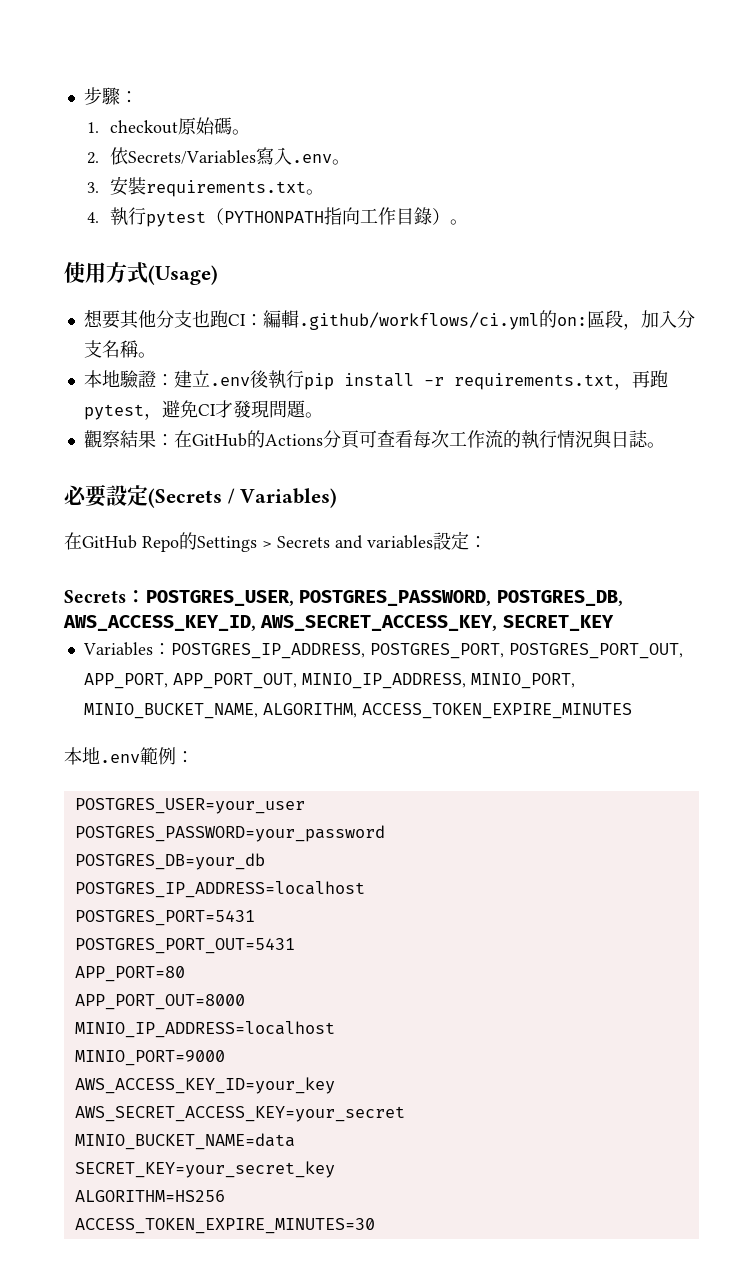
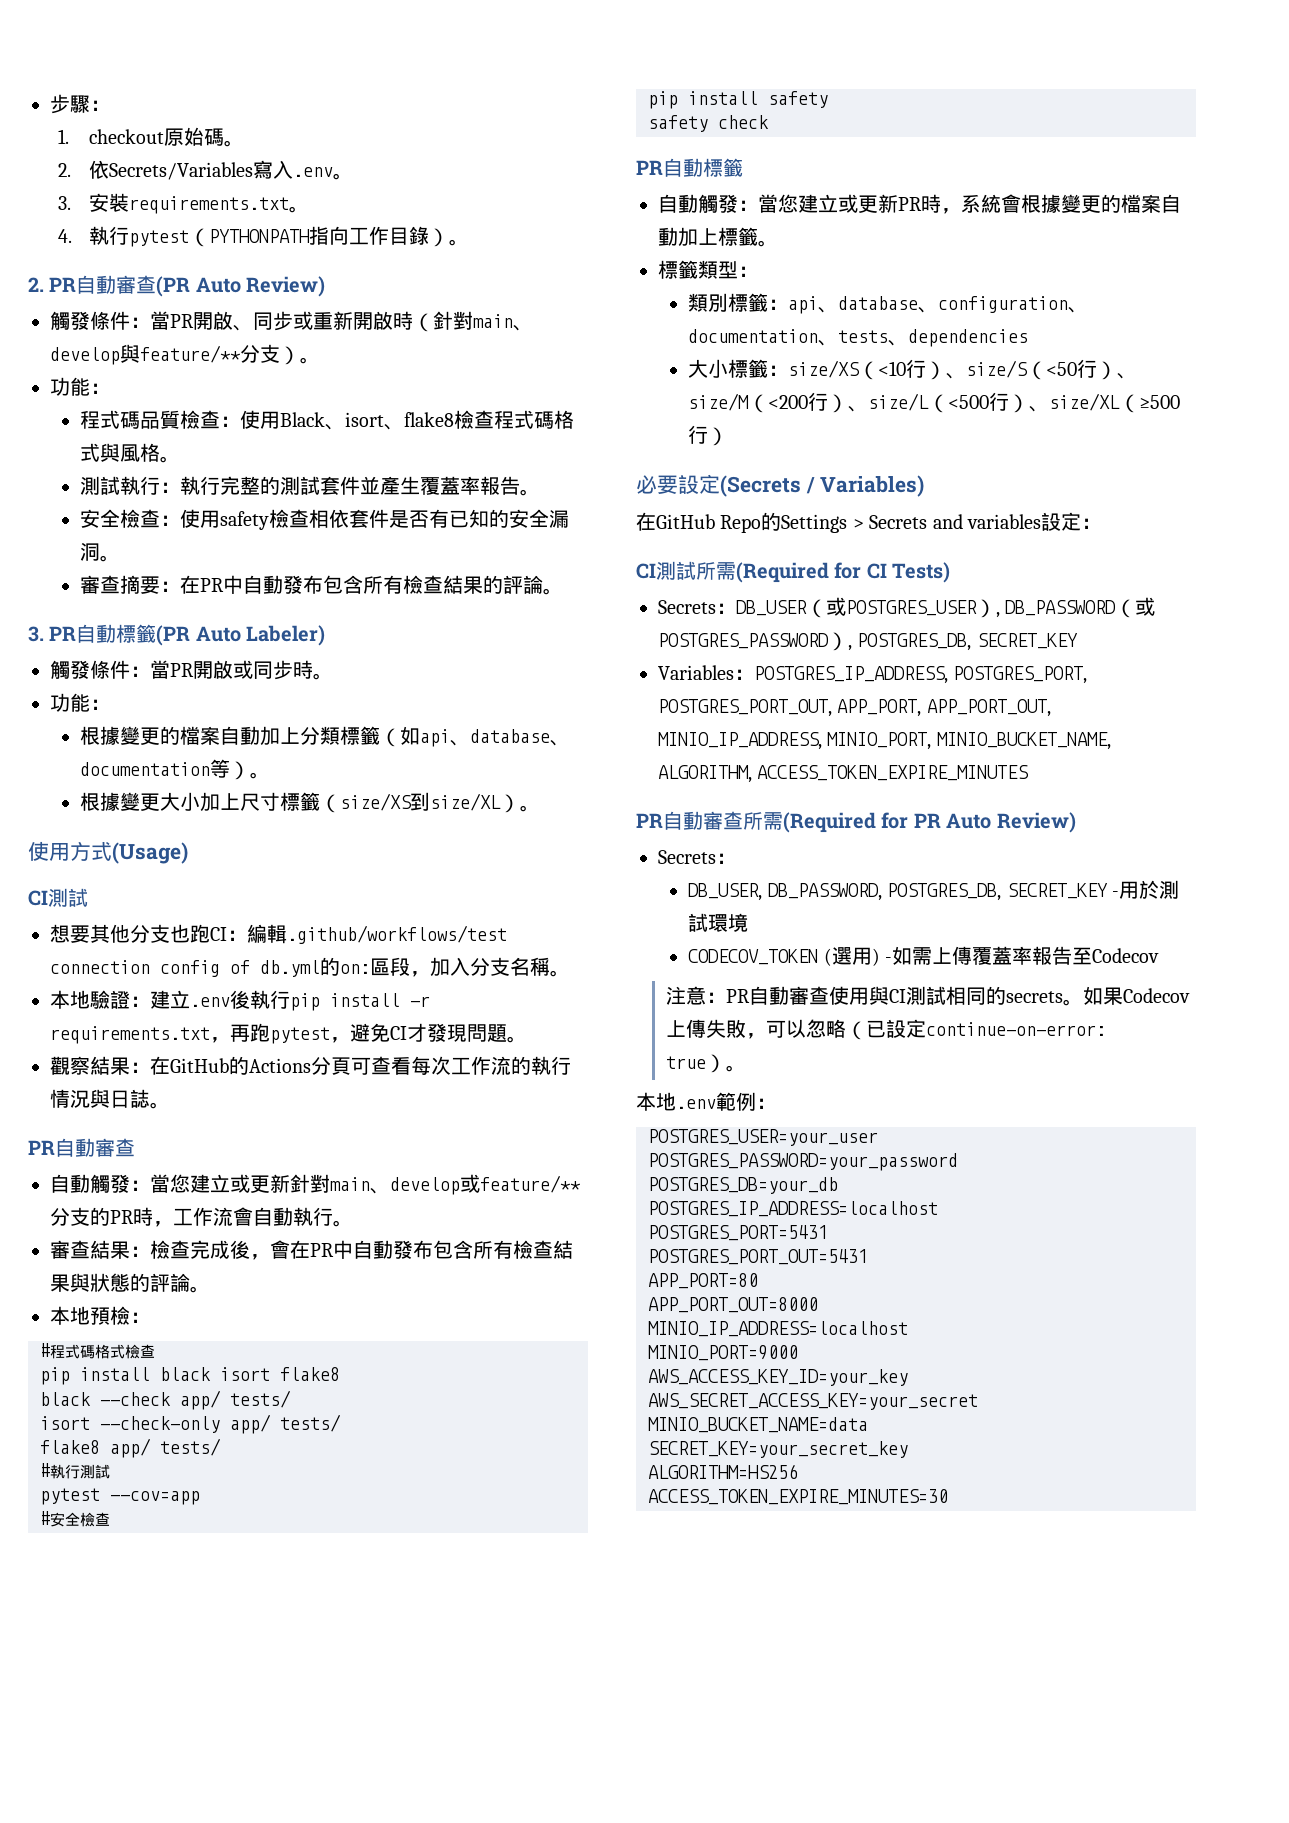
(469, 222) none -> [28,275,326,297] [50,311,533,332] [50,344,320,365] [50,377,110,396] [80,410,575,430] [80,443,181,463] [80,476,541,496] [80,509,570,530] [80,542,121,562] [80,575,564,595] [28,624,326,646] [50,660,333,680] [50,693,110,712] [80,726,571,747] [80,759,271,780] [80,792,541,813] // 2. PR自動審查(PR Auto Review) // 觸發條件：當PR開啟、同步或重新開啟時（針對main、develop與feature/**分支）。 // 功能： // 程式碼品質檢查：使用Black、isort、flake8檢查程式碼格式與風格。 // 測試執行：執行完整的測試套件並產生覆蓋率報告。 // 安全檢查：使用safety檢查相依套件是否有已知的安全漏洞。 // 審查摘要：在PR中自動發布包含所有檢查結果的評論。 // 3. PR自動標籤(PR Auto Labeler) // 觸發條件：當PR開啟或同步時。 // 功能： // 根據變更的檔案自動加上分類標籤（如api、database、documentation等）。 // 根據變更大小加上尺寸標籤（size/XS到size/XL）。
(218, 275) none -> [28,888,88,907] // CI測試
[298,312,539,330] .github/workflows/ci.yml -> [287,925,507,944] [50,960,320,977] .github/workflows/test connection config of db.yml
(665, 445) none -> [28,1138,135,1157] [50,1174,581,1195] [50,1207,353,1227] [50,1240,573,1260] [50,1273,210,1293] [50,1306,150,1325] [40,1343,155,1359] [40,1367,340,1385] [40,1390,291,1410] [40,1414,341,1434] [40,1438,221,1458] [40,1463,110,1479] [40,1488,200,1505] [40,1511,110,1527] [648,91,828,109] [648,115,769,132] [636,158,743,177] [658,194,1181,214] [658,227,778,247] [658,260,758,279] [688,293,1089,314] [688,329,1029,347] [688,359,1138,380] [688,392,1181,413] [688,425,729,446] // PR自動審查 // 自動觸發：當您建立或更新針對main、develop或feature/**分支的PR時，工作流會自動執行。 // 審查結果：檢查完成後，會在PR中自動發布包含所有檢查結果與狀態的評論。 // 本地預檢： // #程式碼格式檢查 // pip install black isort flake8 // black --check app/ tests/ // isort --check-only app/ tests/ // flake8 app/ tests/ // #執行測試 // pytest --cov=app // #安全檢查 // pip install safety // safety check // PR自動標籤 // 自動觸發：當您建立或更新PR時，系統會根據變更的檔案自動加上標籤。 // 標籤類型： // 類別標籤：api、database、configuration、documentation、tests、dependencies // 大小標籤：size/XS（<10行）、size/S（<50行）、size/M（<200行）、size/L（<500行）、size/XL（≥500行）
[64,590,623,606] [63,615,498,631] Secrets：POSTGRES_USER, POSTGRES_PASSWORD, POSTGRES_DB, AWS_ACCESS_KEY_ID, AWS_SECRET_ACCESS_KEY, -> [636,561,951,583] [658,597,1156,618] [658,632,972,651] CI測試所需(Required for CI Tests) // Secrets：DB_USER（或POSTGRES_USER）, DB_PASSWORD（或POSTGRES_PASSWORD）, POSTGRES_DB,
(632, 711) none -> [636,811,1076,833] [658,850,736,864] [688,880,1180,901] [688,913,749,932] [688,946,1160,966] [666,986,1191,1006] [666,1019,1107,1040] [666,1054,747,1073] // PR自動審查所需(Required for PR Auto Review) // Secrets： // DB_USER, DB_PASSWORD, POSTGRES_DB, SECRET_KEY -用於測試環境 // CODECOV_TOKEN (選用) -如需上傳覆蓋率報告至Codecov // 注意：PR自動審查使用與CI測試相同的secrets。如果Codecov上傳失敗，可以忽略（已設定continue-on-error: true）。

